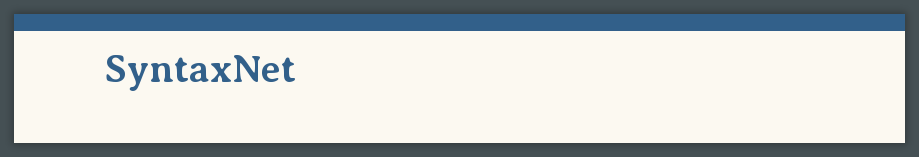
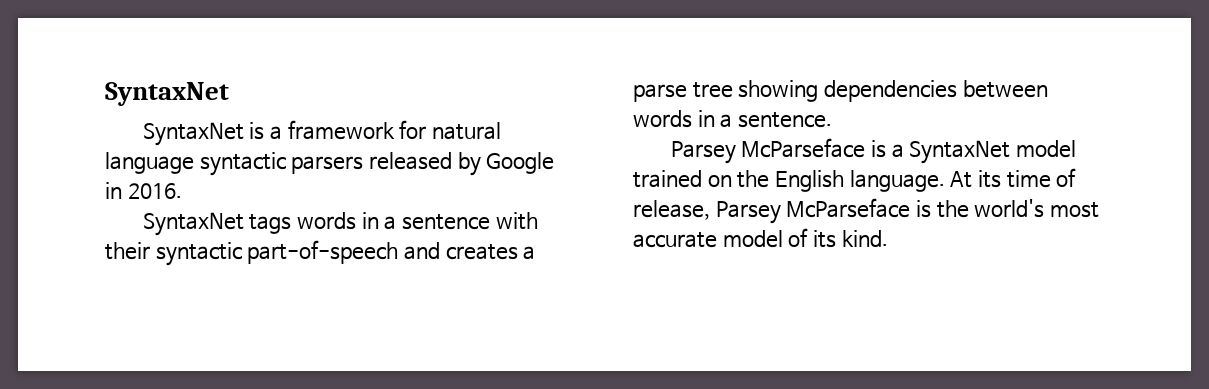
[105,55,296,91] SyntaxNet -> [105,82,229,106] [142,120,501,146] [105,152,555,176] [105,182,182,199] [142,212,538,236] [105,240,536,266] [633,80,1048,102] [633,110,832,128] [670,138,1076,164] [633,168,1077,192] [633,198,1099,224] [633,228,888,248] SyntaxNet // SyntaxNet is a framework for natural language syntactic parsers released by Google in 2016. // SyntaxNet tags words in a sentence with their syntactic part-of-speech and creates a parse tree showing dependencies between words in a sentence. // Parsey McParseface is a SyntaxNet model trained on the English language. At its time of release, Parsey McParseface is the world's most accurate model of its kind.

